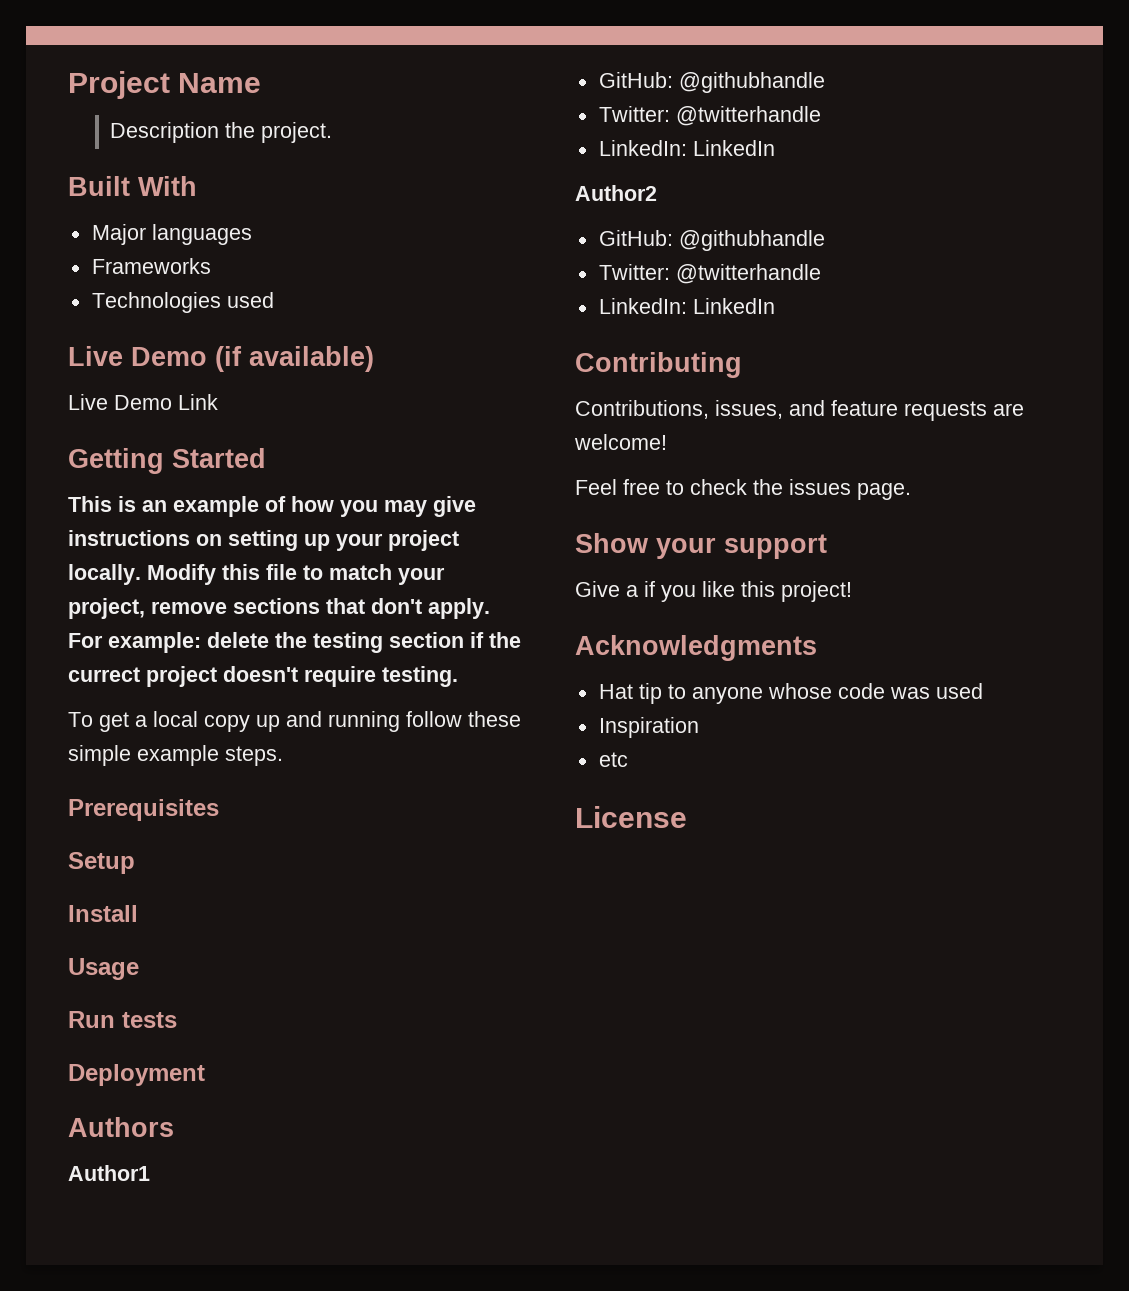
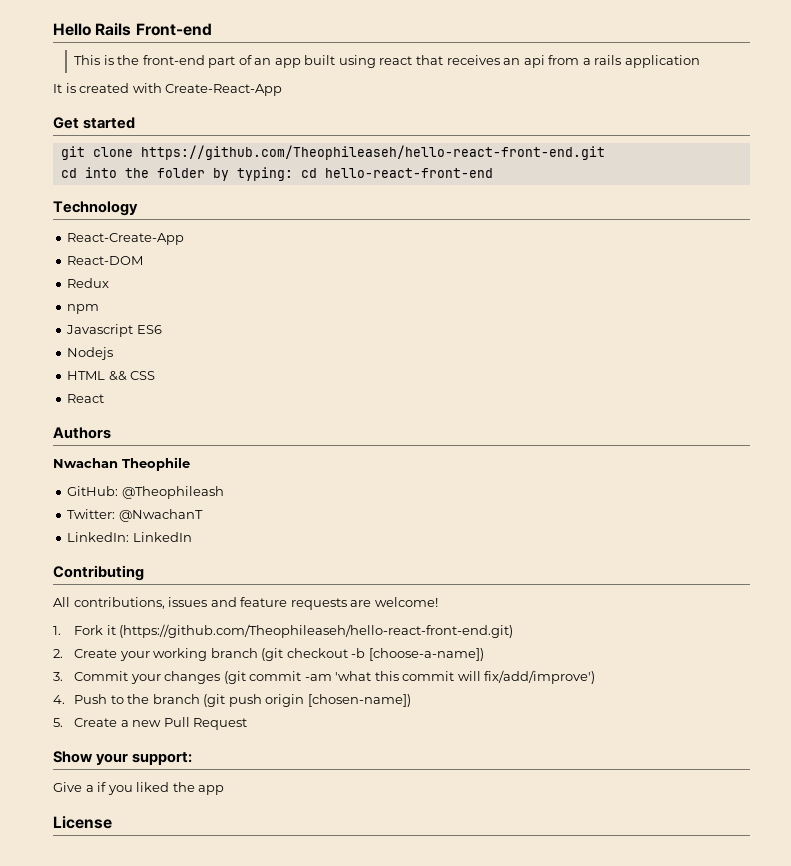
[68,71,262,99] [110,122,333,143] [68,176,197,196] [91,224,252,245] [91,258,211,274] [91,292,274,313] [68,346,374,372] [68,394,218,410] [68,448,266,474] [68,496,476,517] [68,530,459,551] [68,564,445,585] [68,598,490,619] [68,632,521,653] [68,666,458,687] [68,711,521,732] [68,745,283,766] [68,799,219,821] [68,852,135,874] [68,905,138,922] [68,958,139,980] [68,1011,177,1028] [68,1064,205,1086] Project Name // Description the project. // Built With // Major languages // Frameworks // Technologies used // Live Demo (if available) // Live Demo Link // Getting Started // This is an example of how you may give instructions on setting up your project locally. Modify this file to match your project, remove sections that don't apply. For example: delete the testing section if the currect project doesn't require testing. // To get a local copy up and running follow these simple example steps. // Prerequisites // Setup // Install // Usage // Run tests // Deployment -> [53,23,212,36] [74,55,700,68] [53,83,283,96] [53,117,136,129] [60,145,605,160] [60,167,493,181] [53,201,138,216] [67,233,185,245] [67,256,144,265] [67,278,110,288] [67,304,100,314] [66,324,162,337] [67,347,114,360] [67,371,156,381] [67,394,105,403] Hello Rails Front-end // This is the front-end part of an app built using react that receives an api from a rails application // It is created with Create-React-App // Get started // git clone https://github.com/Theophileaseh/hello-react-front-end.git // cd into the folder by typing: cd hello-react-front-end // Technology // React-Create-App // React-DOM // Redux // npm // Javascript ES6 // Nodejs // HTML && CSS // React
[68,1165,150,1181] [598,72,825,93] [598,106,821,126] [598,140,775,156] [575,185,657,201] [598,230,825,251] [598,264,821,284] Author1 // GitHub: @githubhandle // Twitter: @twitterhandle // LinkedIn: LinkedIn // Author2 // GitHub: @githubhandle // Twitter: @twitterhandle -> [53,457,190,471] [67,486,224,499] [67,509,203,522] Nwachan Theophile // GitHub: @Theophileash // Twitter: @NwachanT
[575,400,783,419] Contributions, issues, -> [53,597,208,609] All contributions, issues
[575,479,911,500] Feel free to check the issues page. -> [53,624,514,638] [53,648,484,661] [53,670,596,684] [53,694,411,707] [53,717,248,730] 1. Fork it (https://github.com/Theophileaseh/hello-react-front-end.git) // 2. Create your working branch (git checkout -b [choose-a-name]) // 3. Commit your changes (git commit -am 'what this commit will fix/add/improve') // 4. Push to the branch (git push origin [chosen-name]) // 5. Create a new Pull Request
[724,534,827,559] support -> [132,752,193,765] support:
[702,581,852,602] [575,635,817,661] [598,683,983,704] [598,717,699,738] [598,752,628,767] like this project! // Acknowledgments // Hat tip to anyone whose code was used // Inspiration // etc -> [136,782,225,795] liked the app

